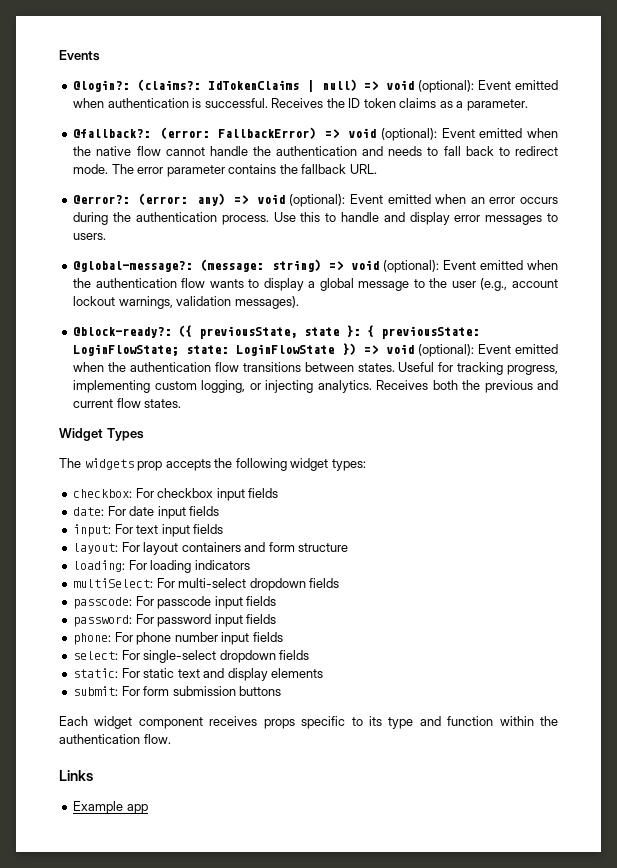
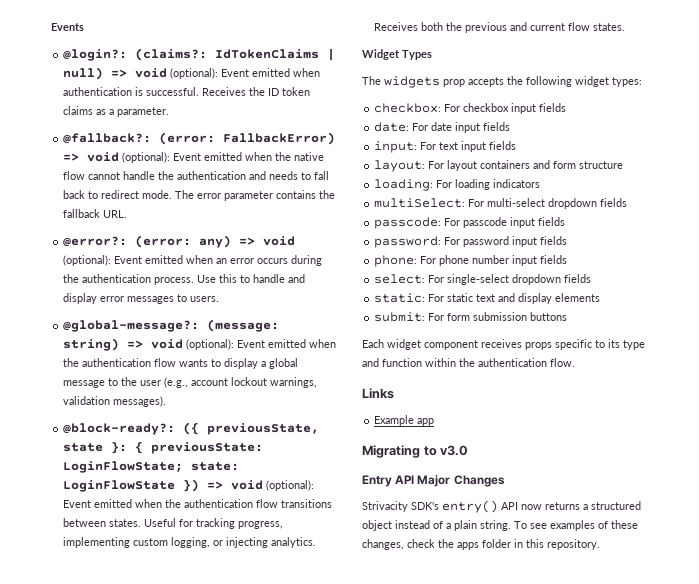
(148, 809) none -> [362,445,469,458] [362,475,505,487] [362,500,641,513] [362,520,638,531] [362,539,600,550] // Migrating to v3.0 // Entry API Major Changes // Strivacity SDK's entry() API now returns a structured object instead of a plain string. To see examples of these changes, check the apps folder in this repository.

